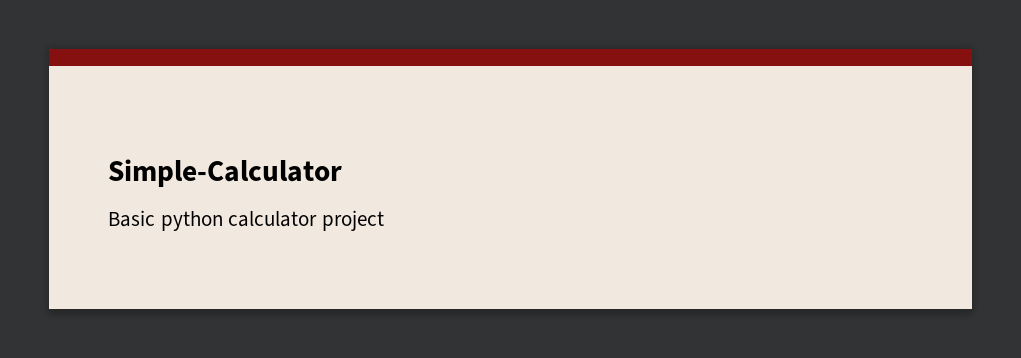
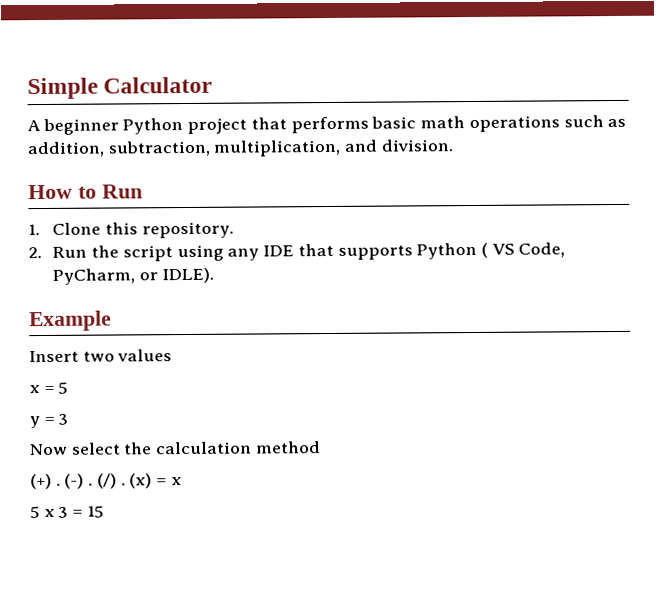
[108,159,342,187] [108,210,385,231] Simple-Calculator // Basic python calculator project -> [27,76,213,100] [27,115,627,135] [27,139,453,158] [28,184,143,200] [28,221,234,239] [28,242,566,262] [52,267,214,285] [29,310,112,332] [29,349,173,363] [29,381,69,394] [29,413,69,429] [30,441,321,456] [30,473,182,490] [30,505,104,519] Simple Calculator // A beginner Python project that performs basic math operations such as addition, subtraction, multiplication, and division. // How to Run // 1. Clone this repository. // 2. Run the script using any IDE that supports Python ( VS Code, PyCharm, or IDLE). // Example // Insert two values // x = 5 // y = 3 // Now select the calculation method // (+) . (-) . (/) . (x) = x // 5 x 3 = 15

